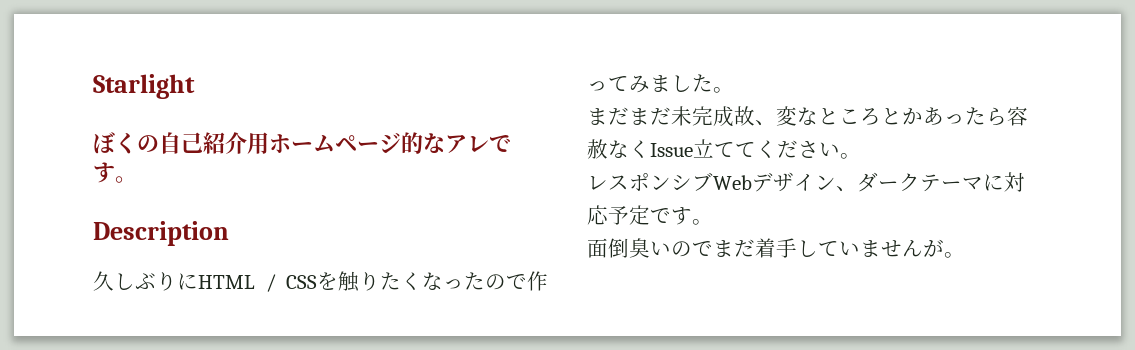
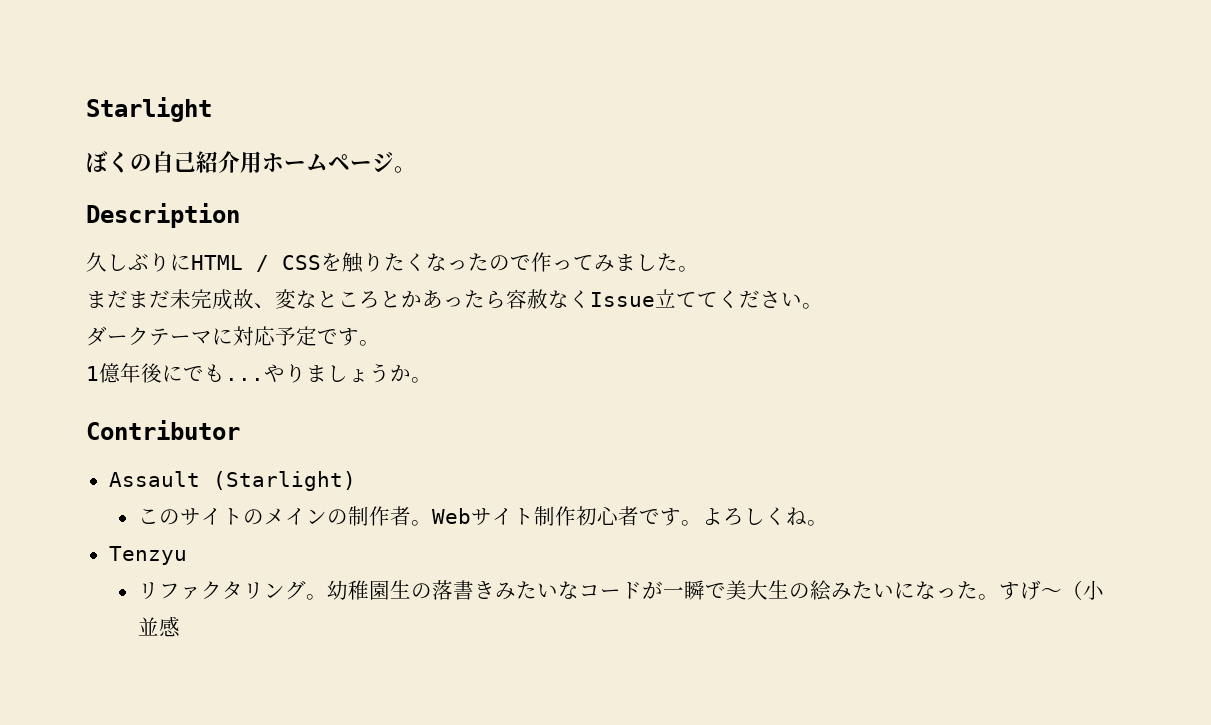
[401,132,511,154] [93,162,115,183] 的なアレです -> (394, 161) none
[587,172,857,192] レスポンシブWebデザイン、 -> (823, 306) none
[587,238,965,258] 面倒臭いのでまだ着手していませんが。 -> [86,363,432,383] [86,420,240,440] [108,471,356,491] [137,506,828,526] [108,546,187,565] [137,580,1104,601] [137,616,180,637] 1億年後にでも...やりましょうか。 // Contributor // Assault (Starlight) // このサイトのメインの制作者。Webサイト制作初心者です。よろしくね。 // Tenzyu // リファクタリング。幼稚園生の落書きみたいなコードが一瞬で美大生の絵みたいになった。すげ～（小並感

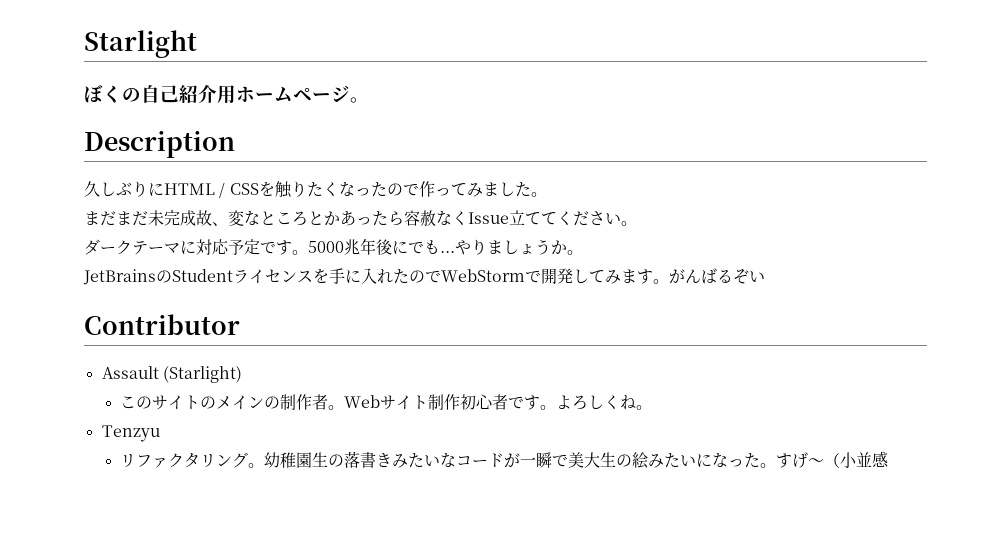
[86,363,121,383] // 1億 -> [308,239,360,255] 5000兆
(432, 380) none -> [83,268,765,285] // JetBrainsのStudentライセンスを手に入れたのでWebStormで開発してみます。がんばるぞい

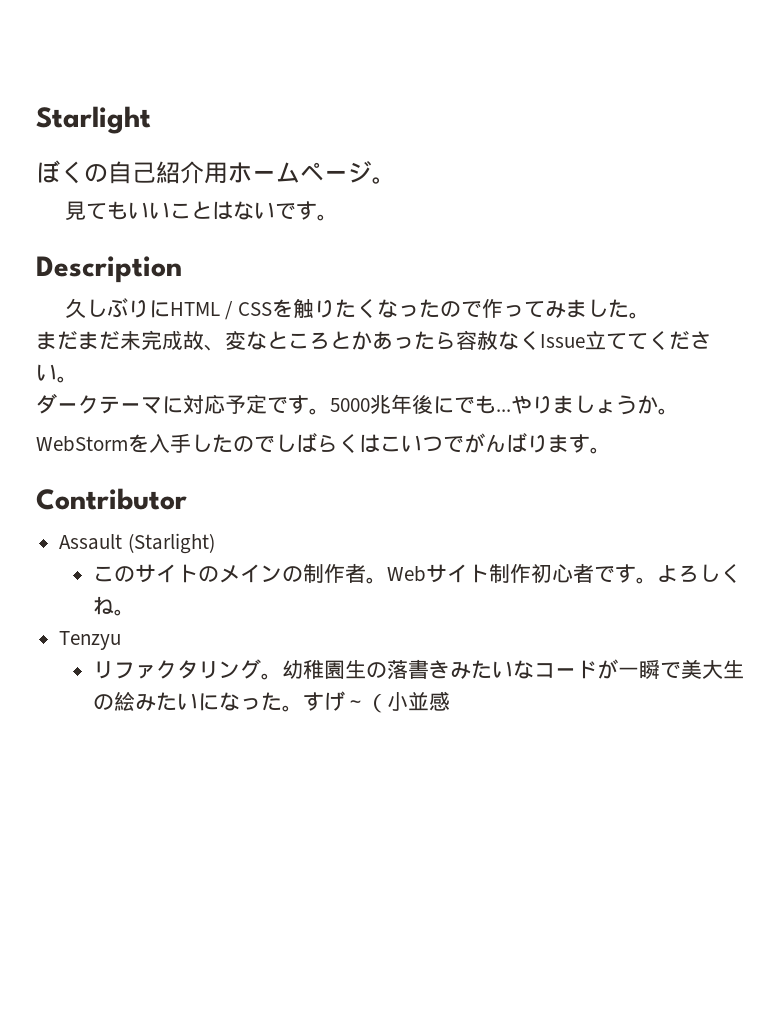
(369, 100) none -> [64,201,338,221] // 見てもいいことはないです。
[83,268,621,285] JetBrainsのStudentライセンスを手に入れたのでWebStormで開発してみ -> [36,433,548,453] WebStormを入手したのでしばらくはこいつでがんばり
[669,268,765,284] がんばるぞい -> (611, 450) none

